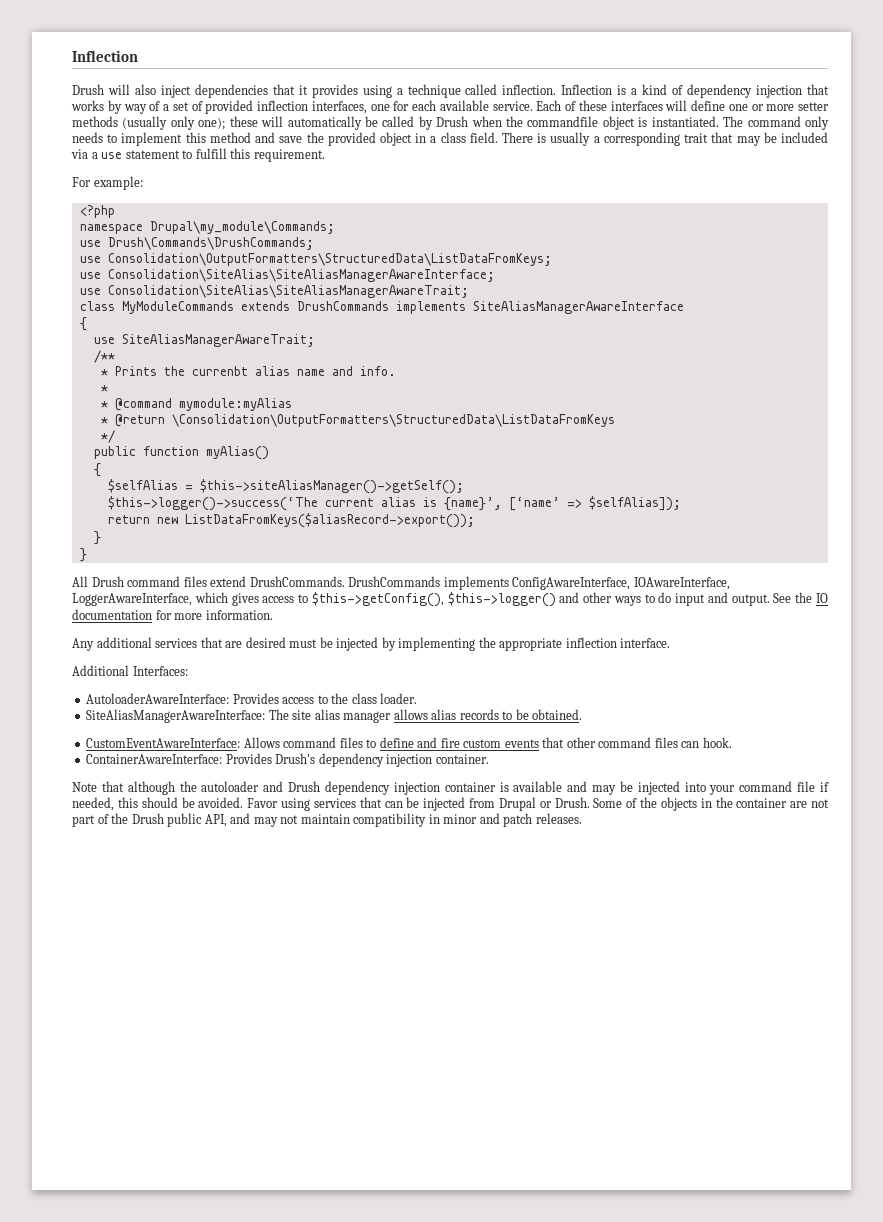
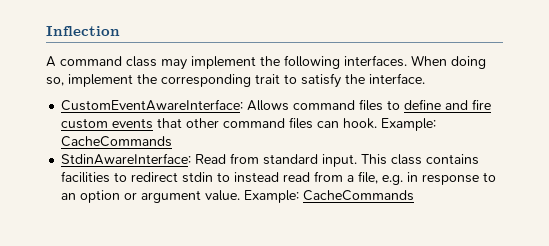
[72,84,830,98] [71,100,829,114] [72,116,830,130] [72,132,829,146] [71,148,325,162] [72,176,143,190] [79,205,115,218] [79,221,335,234] [79,237,314,250] [79,253,552,266] [79,269,495,282] [79,285,469,298] [79,301,684,314] [79,317,87,331] [93,334,315,347] [93,350,115,363] [100,366,396,376] [100,385,108,392] [100,398,292,411] [100,414,615,427] [100,430,115,443] [93,446,269,460] [93,463,101,477] [107,479,464,494] [107,496,681,511] [107,513,475,528] [93,531,101,545] [79,548,87,562] [72,576,730,590] [72,592,828,607] [72,609,273,620] [72,637,671,651] [72,665,188,676] [86,693,418,704] [86,709,583,723] Drush will also inject dependencies that it provides using a technique called inflection. Inflection is a kind of dependency injection that works by way of a set of provided inflection interfaces, one for each available service. Each of these interfaces will define one or more setter methods (usually only one); these will automatically be called by Drush when the commandfile object is instantiated. The command only needs to implement this method and save the provided object in a class field. There is usually a corresponding trait that may be included via a use statement to fulfill this requirement. // For example: // <?php // namespace Drupal\my_module\Commands; // use Drush\Commands\DrushCommands; // use Consolidation\OutputFormatters\StructuredData\ListDataFromKeys; // use Consolidation\SiteAlias\SiteAliasManagerAwareInterface; // use Consolidation\SiteAlias\SiteAliasManagerAwareTrait; // class MyModuleCommands extends DrushCommands implements SiteAliasManagerAwareInterface // { // use SiteAliasManagerAwareTrait; // /** // * Prints the currenbt alias name and info. // * // * @command mymodule:myAlias // * @return \Consolidation\OutputFormatters\StructuredData\ListDataFromKeys // */ // public function myAlias() // { // $selfAlias = $this->siteAliasManager()->getSelf(); // $this->logger()->success(‘The current alias is {name}’, [‘name’ => $selfAlias]); // return new ListDataFromKeys($aliasRecord->export()); // } // } // All Drush command files extend DrushCommands. DrushCommands implements ConfigAwareInterface, IOAwareInterface, LoggerAwareInterface, which gives access to $this->getConfig(), $this->logger() and other ways to do input and output. See the IO documentation for more information. // Any additional services that are desired must be injected by implementing the appropriate inflection interface. // Additional Interfaces: // AutoloaderAwareInterface: Provides access to the class loader. // SiteAliasManagerAwareInterface: The site alias manager allows alias records to be obtained. -> [46,55,486,70] [46,73,425,88] A command class may implement the following interfaces. When doing so, implement the corresponding trait to satisfy the interface.
[86,753,489,767] [72,781,830,795] [72,797,830,811] [72,813,582,827] // ContainerAwareInterface: Provides Drush's dependency injection container. // Note that although the autoloader and Drush dependency injection container is available and may be injected into your command file if needed, this should be avoided. Favor using services that can be injected from Drupal or Drush. Some of the objects in the container are not part of the Drush public API, and may not maintain compatibility in minor and patch releases. -> [381,118,437,131] [61,136,173,147] [61,153,480,167] [61,171,497,185] [61,190,415,203] Example: CacheCommands // StdinAwareInterface: Read from standard input. This class contains facilities to redirect stdin to instead read from a file, e.g. in response to an option or argument value. Example: CacheCommands

